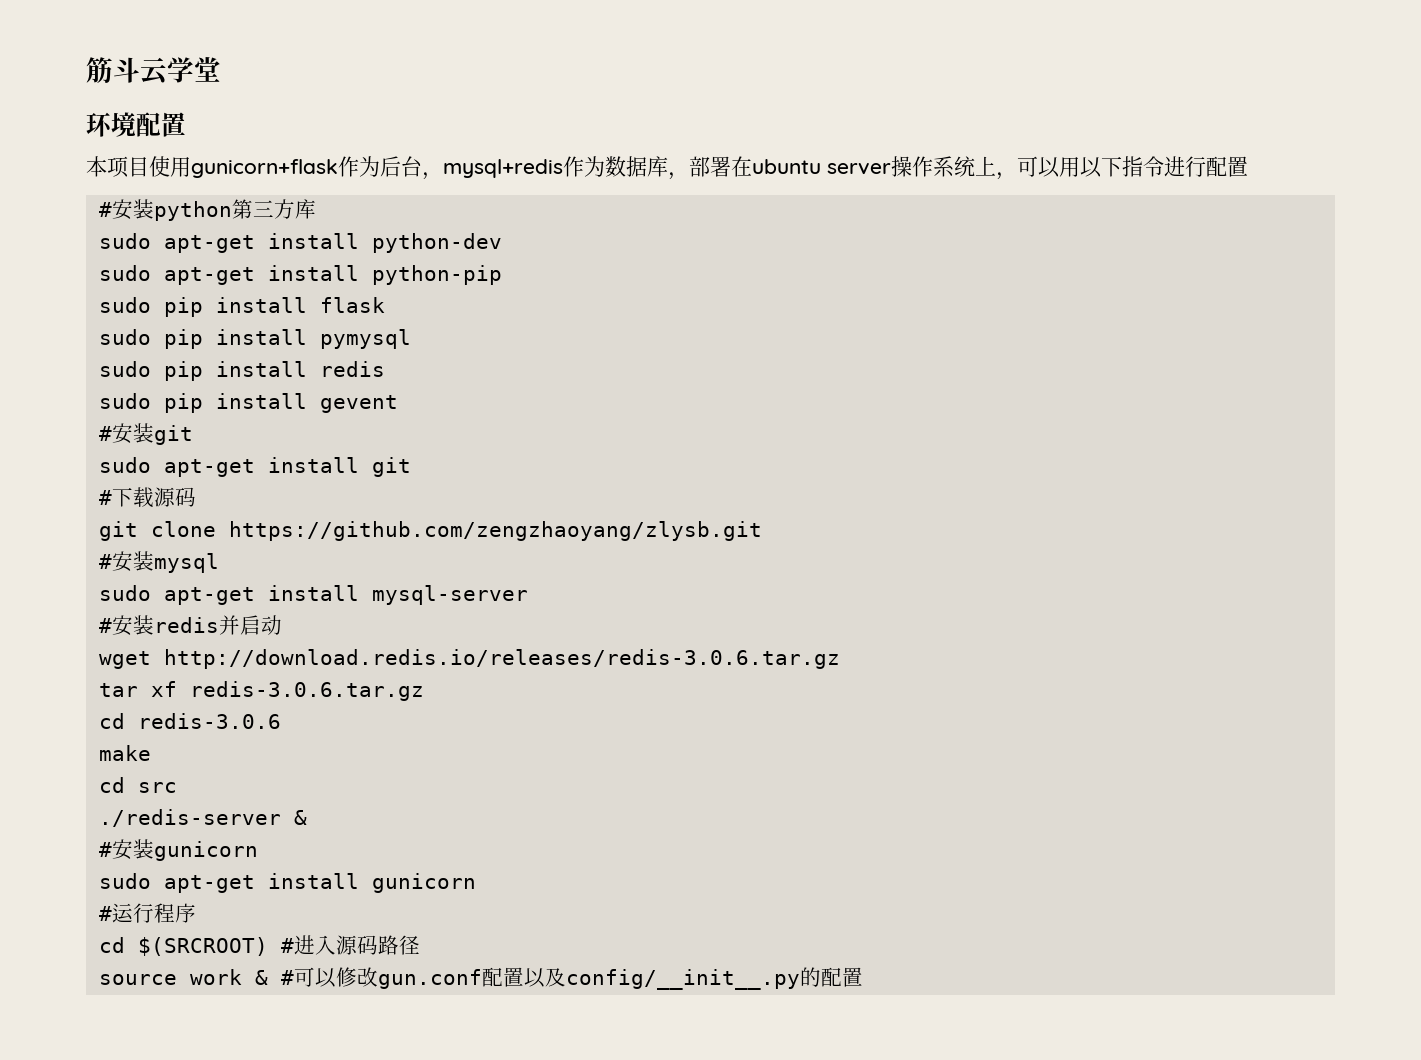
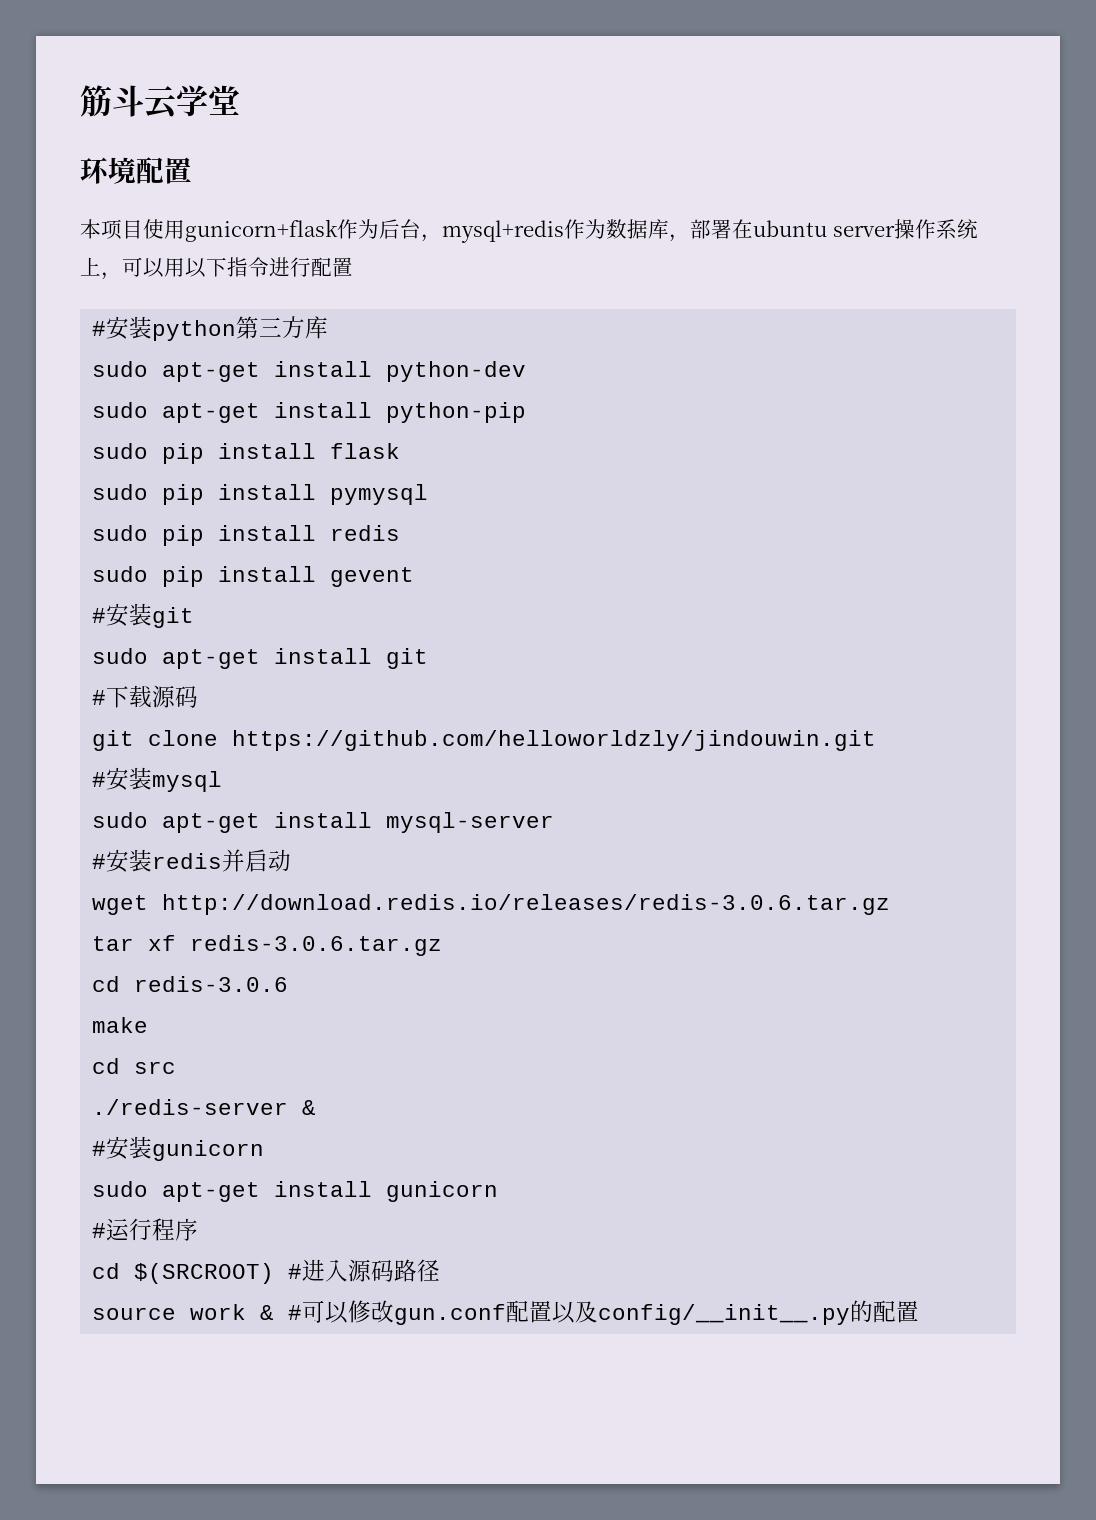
[228,521,762,541] https://github.com/zengzhaoyang/zlysb.git -> [232,730,877,751] https://github.com/helloworldzly/jindouwin.git

